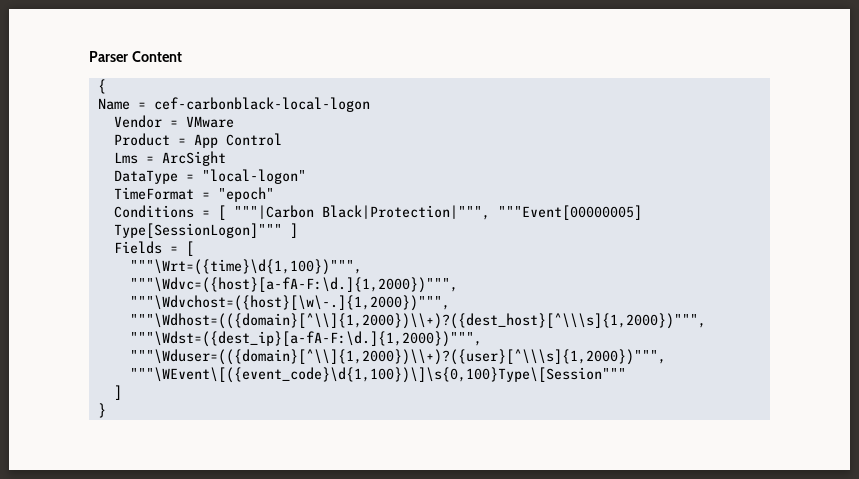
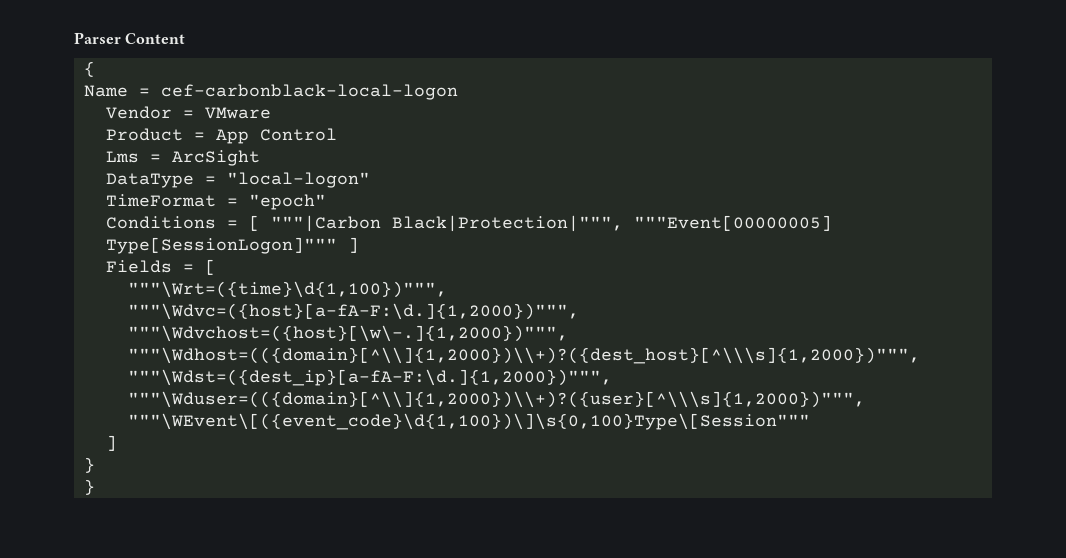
(106, 410) none -> [83,479,95,495] // }

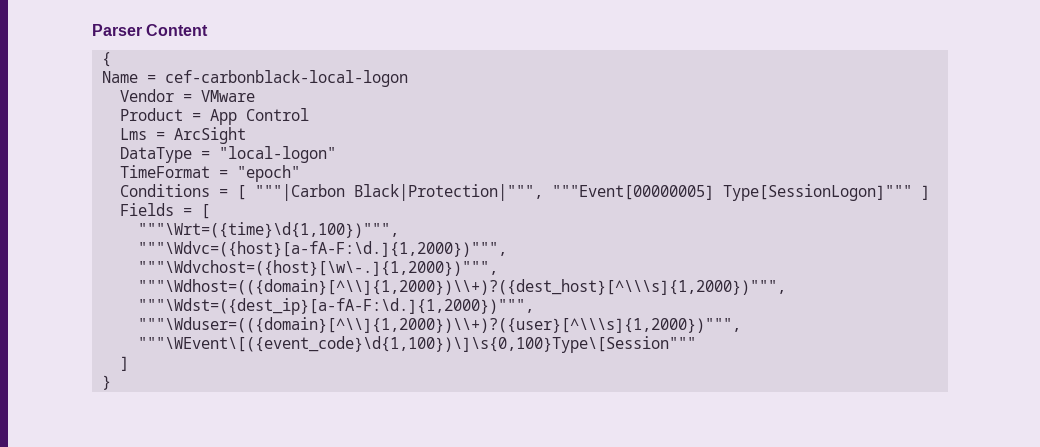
[83,479,95,495] // } -> (112, 382) none

